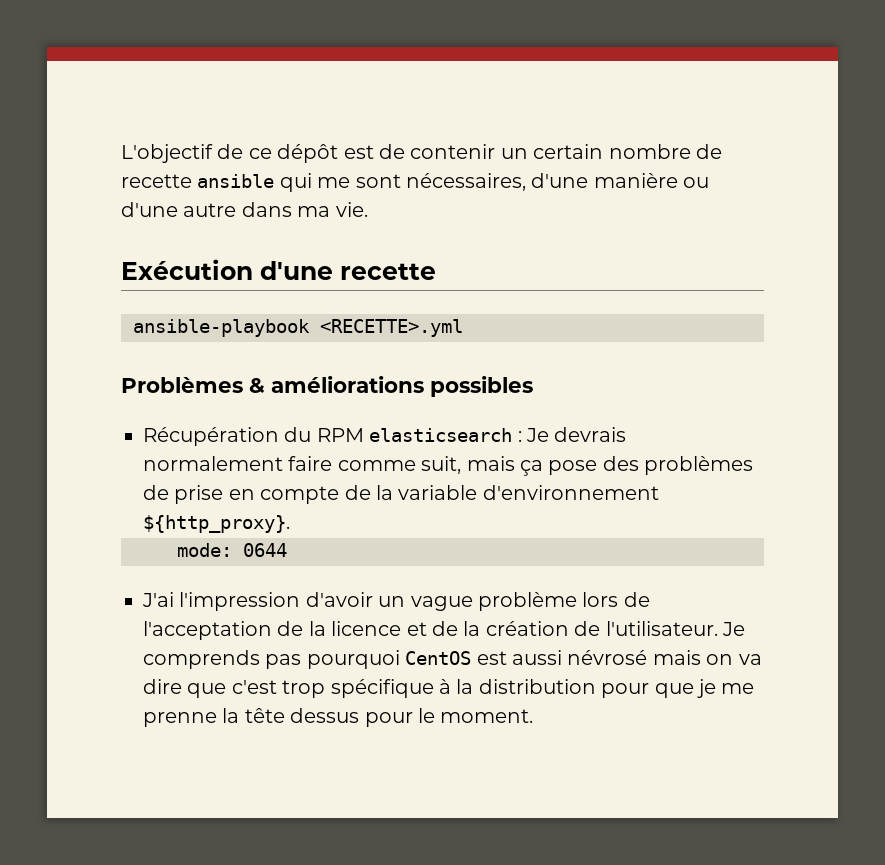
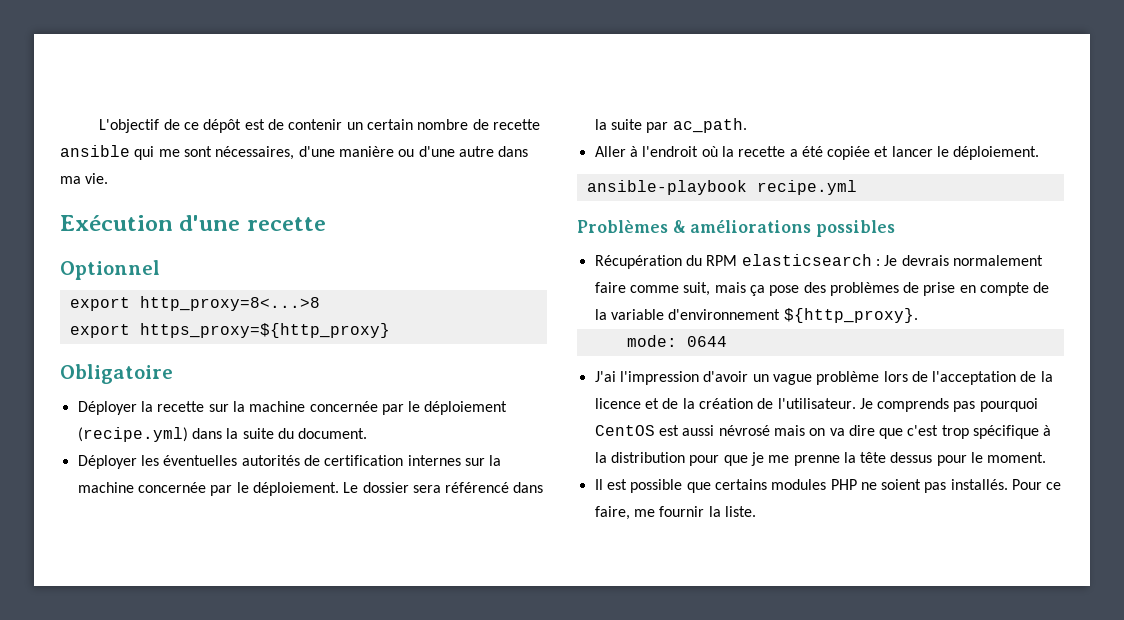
(436, 271) none -> [60,260,160,280] [69,296,320,311] [69,323,390,338] [60,364,173,384] [77,401,508,415] [77,427,368,442] [77,455,502,469] [77,482,544,496] [594,118,747,133] [594,146,1040,160] // Optionnel // export http_proxy=8<...>8 // export https_proxy=${http_proxy} // Obligatoire // Déployer la recette sur la machine concernée par le déploiement (recipe.yml) dans la suite du document. // Déployer les éventuelles autorités de certification internes sur la machine concernée par le déploiement. Le dossier sera référencé dans la suite par ac_path. // Aller à l'endroit où la recette a été copiée et lancer le déploiement.
[320,319,463,337] <RECETTE>.yml -> [756,180,857,195] recipe.yml
(534, 716) none -> [594,479,1062,493] [594,506,756,520] // Il est possible que certains modules PHP ne soient pas installés. Pour ce faire, me fournir la liste.

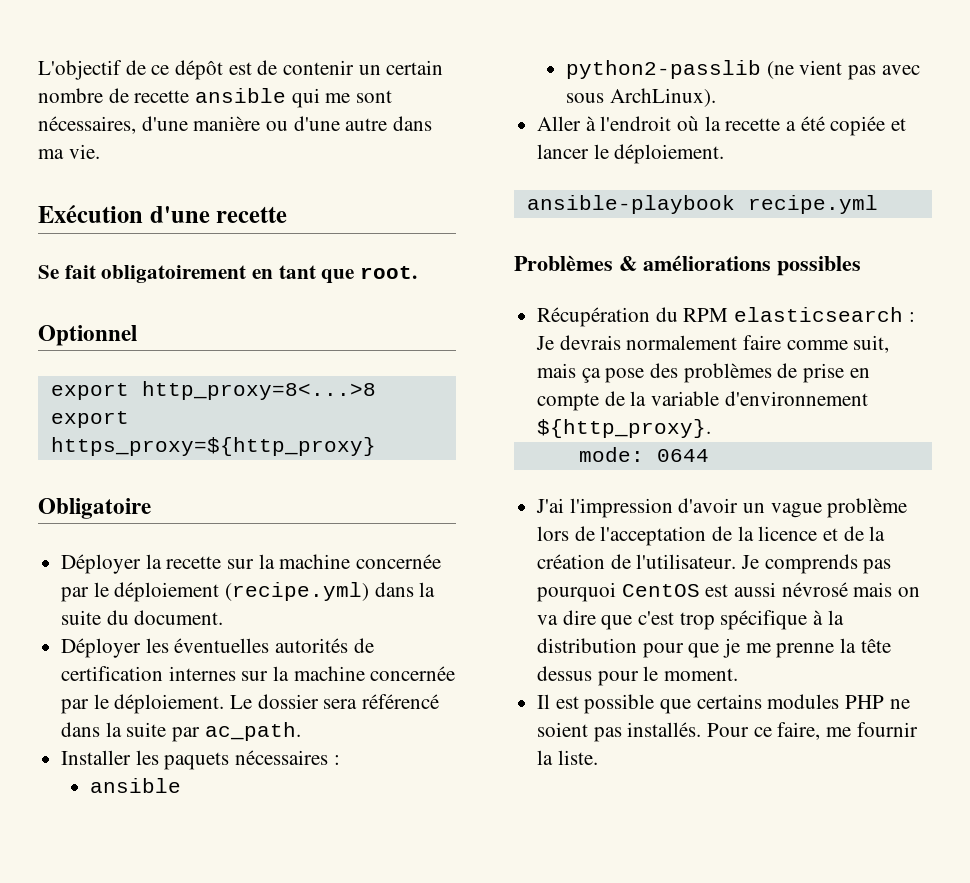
(326, 224) none -> [38,265,418,284] // Se fait obligatoirement en tant que root.
(747, 125) none -> [61,750,340,770] [89,778,181,793] [565,60,920,80] [565,88,716,107] // Installer les paquets nécessaires : // ansible // python2-passlib (ne vient pas avec sous ArchLinux).

